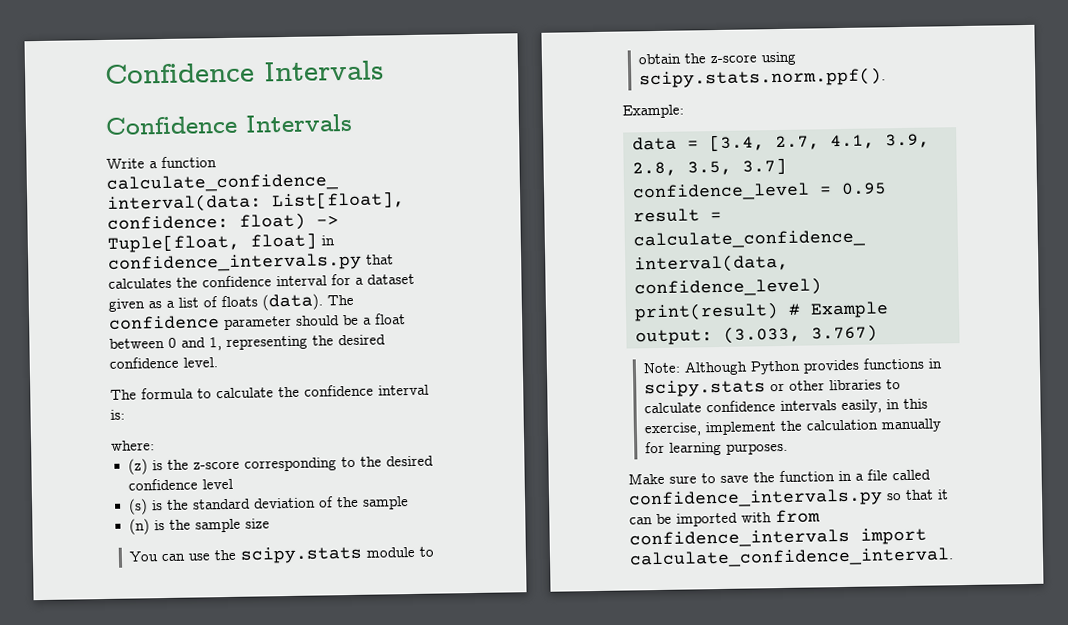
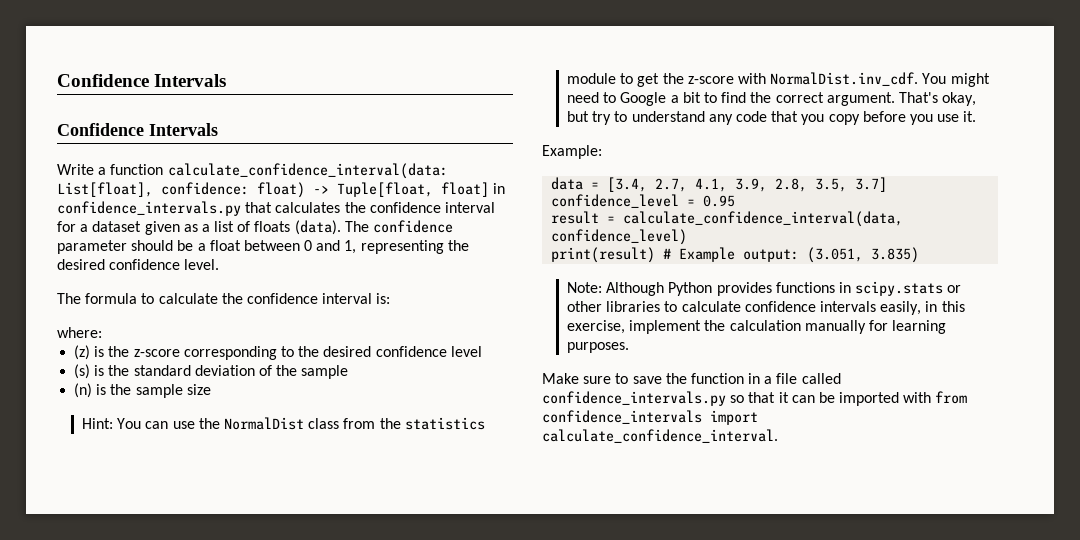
(270, 523) none -> [82,418,114,429] Hint:
[239,545,363,564] scipy.stats -> [224,417,485,430] NormalDist class from the statistics
[637,51,797,66] [638,67,886,89] obtain the z-score using scipy.stats.norm.ppf(). -> [637,72,990,87] [567,92,977,106] [567,111,977,125] get the z-score with NormalDist.inv_cdf. You might need to Google a bit to find the correct argument. That's okay, but try to understand any code that you copy before you use it.
[723,324,878,344] (3.033, 3.767) -> [807,247,920,263] (3.051, 3.835)

